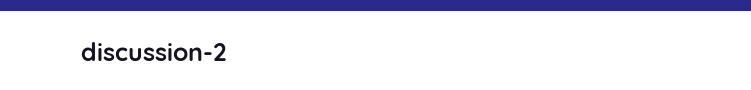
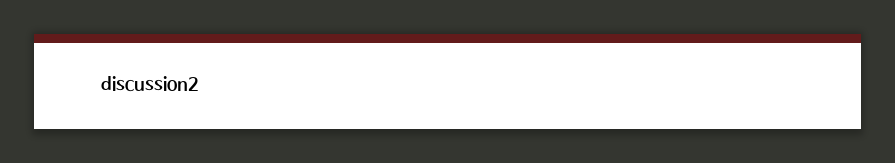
[81,42,226,61] discussion-2 -> [101,76,199,92] discussion2

